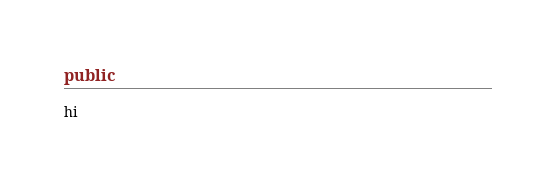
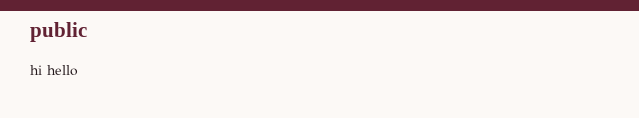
(78, 111) none -> [47,65,78,76] hello

